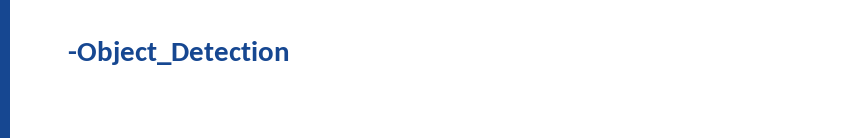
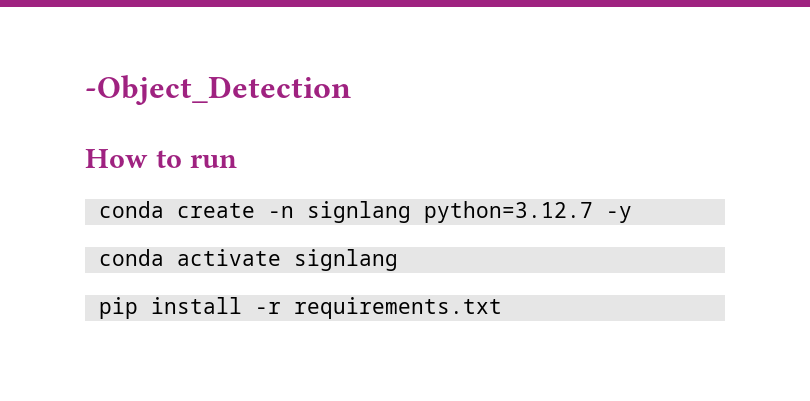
(290, 53) none -> [85,149,237,168] [98,201,632,223] [98,249,398,271] [98,297,502,319] // How to run // conda create -n signlang python=3.12.7 -y // conda activate signlang // pip install -r requirements.txt

